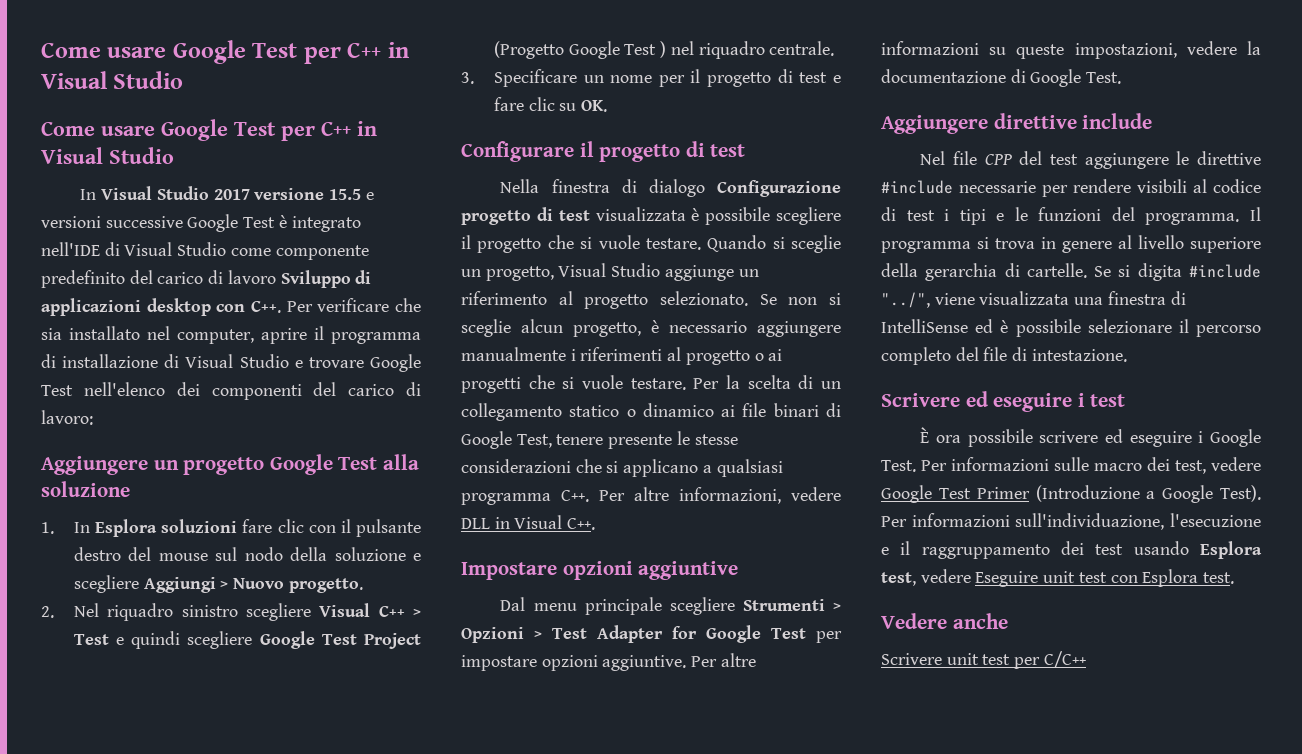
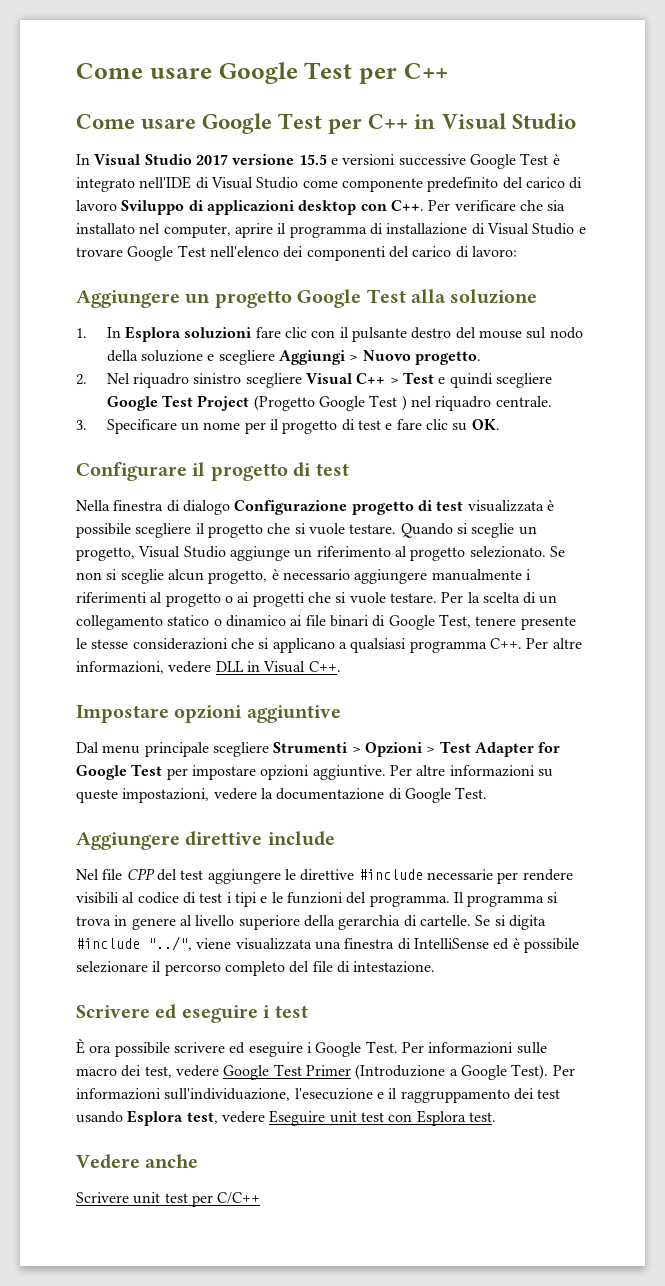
[41,40,409,64] [41,71,184,89] Come usare Google Test per C++ in Visual Studio -> [76,62,448,84] Come usare Google Test per C++

